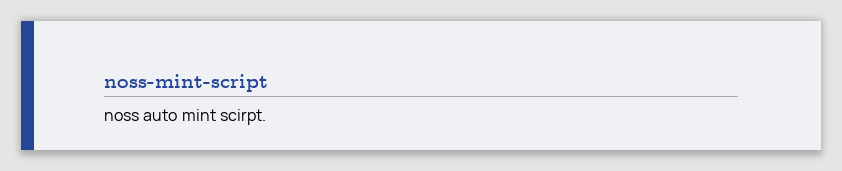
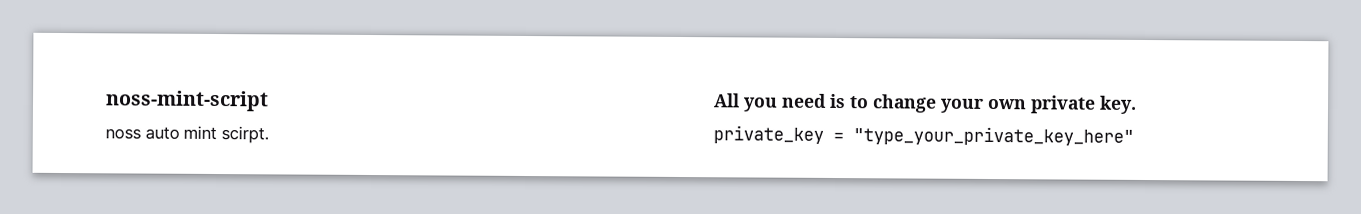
(266, 117) none -> [713,93,1137,114] [713,125,1134,146] // All you need is to change your own private key. // private_key = "type_your_private_key_here"

